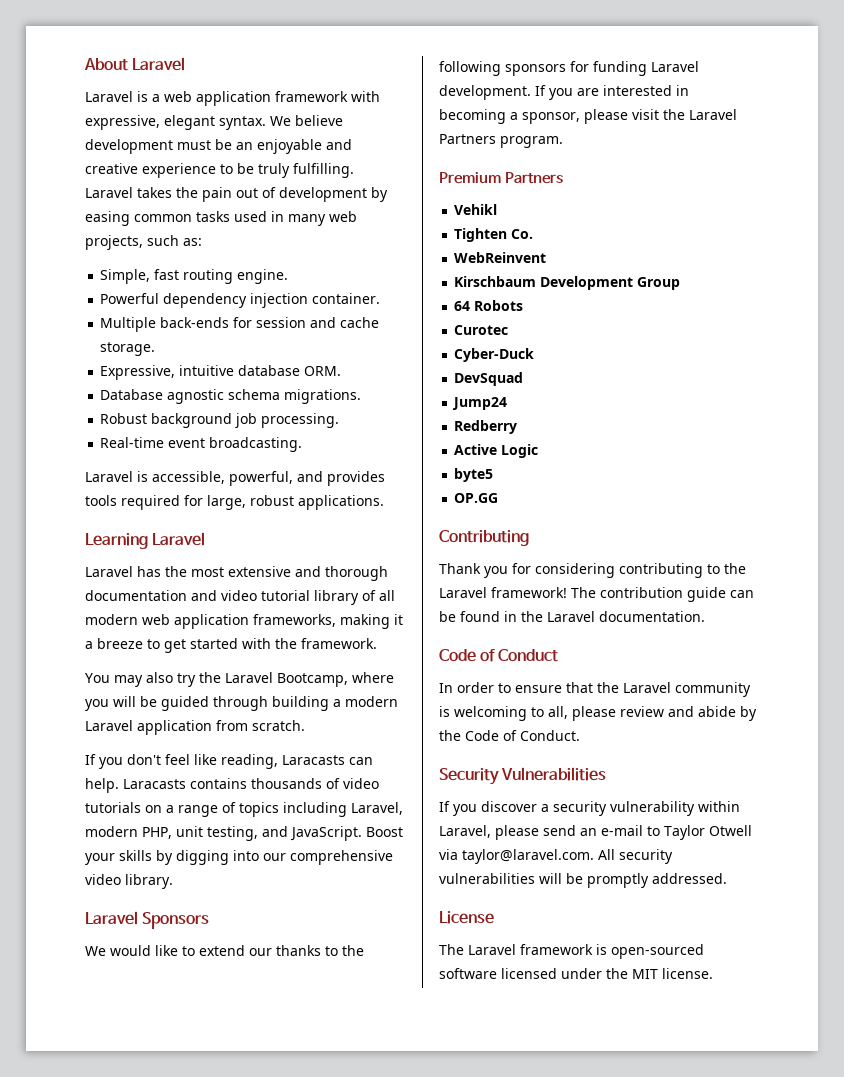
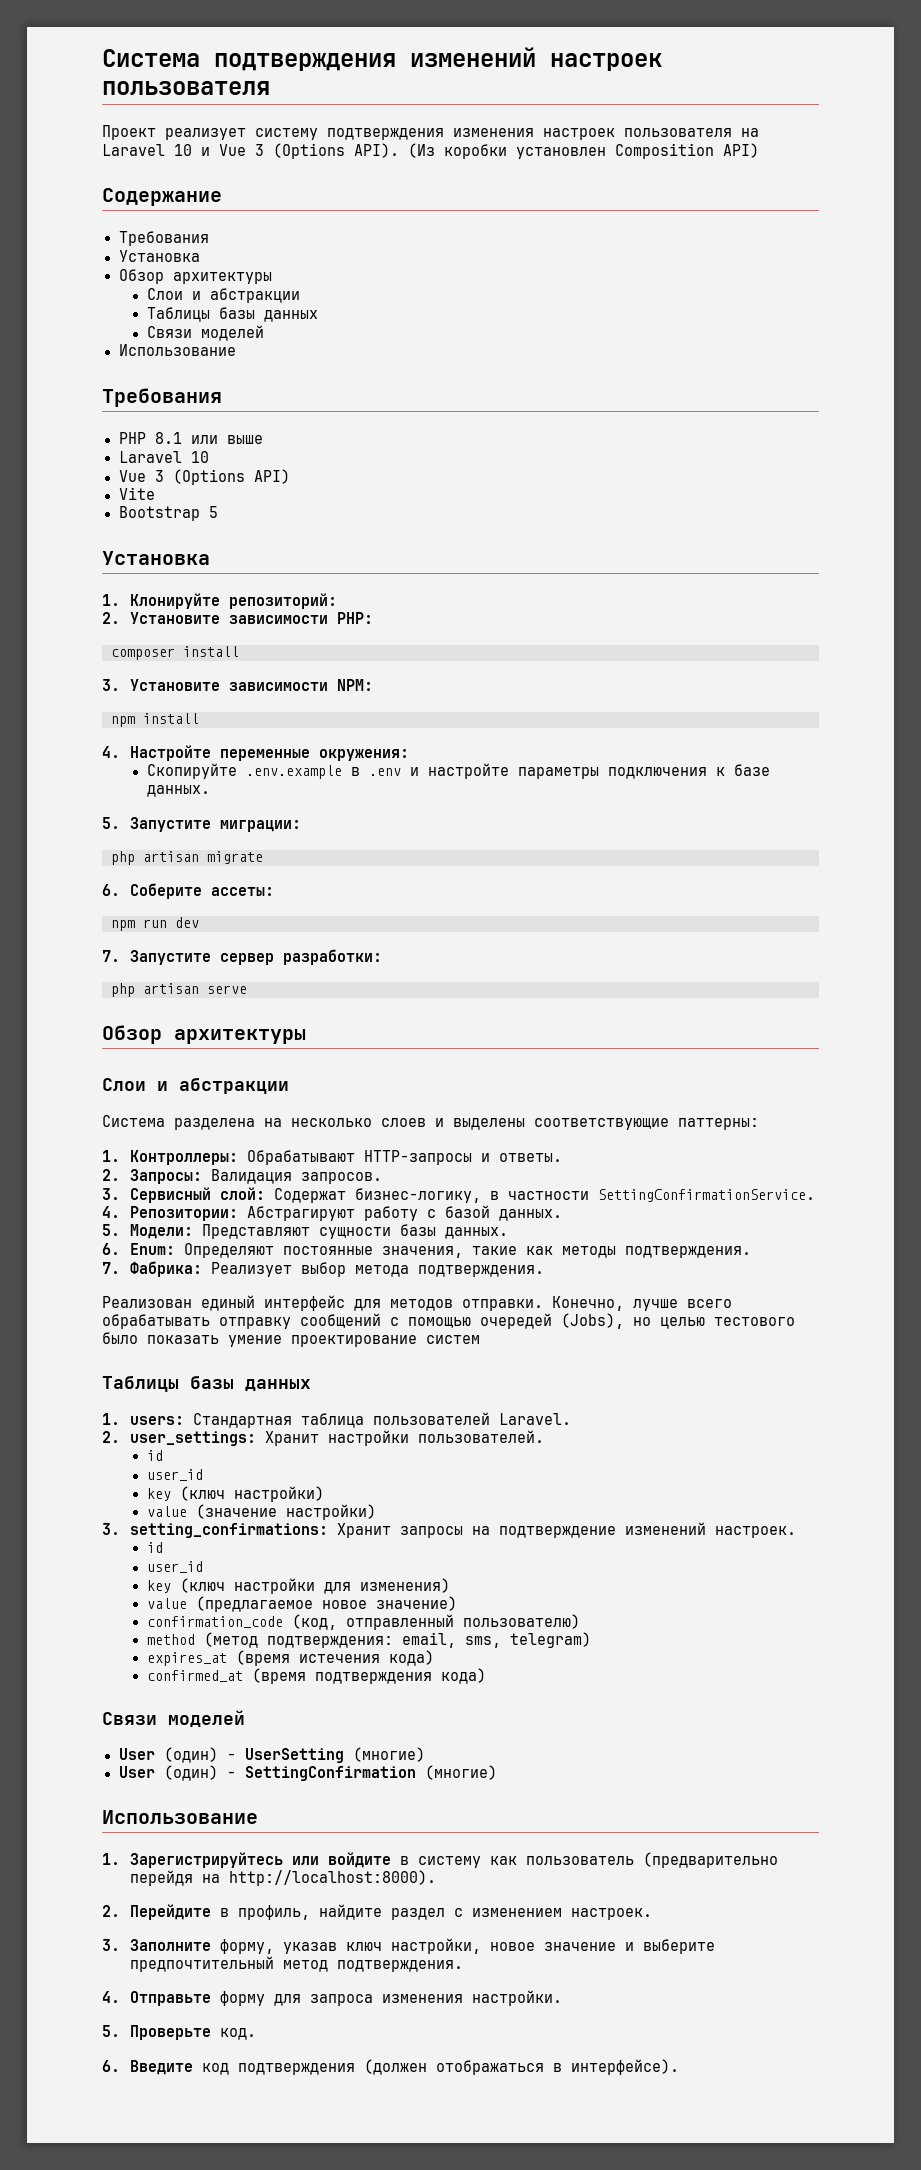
[84,57,186,71] [85,91,380,106] [85,115,343,130] [85,139,352,154] [85,163,354,178] [85,187,388,202] [85,211,357,226] [85,235,202,250] [100,269,289,284] [100,293,381,308] [100,317,380,332] [100,342,156,356] [100,365,342,380] [100,389,362,404] [100,413,340,428] [100,437,303,452] [85,471,385,486] [85,495,384,510] [85,532,206,549] [85,566,388,581] [85,590,395,605] [85,614,403,629] [85,638,377,653] [85,672,394,687] [85,696,398,711] [85,720,305,735] [85,754,373,769] [85,778,379,793] [85,802,403,817] [85,826,403,841] [85,850,393,865] [85,874,173,889] [85,911,210,929] [85,945,364,956] [439,61,699,76] [439,85,689,100] [439,109,737,124] [439,134,563,148] [439,172,563,184] [454,204,498,215] [454,228,534,242] [454,252,547,263] [454,276,681,290] [454,300,524,311] [454,325,509,335] [454,348,535,362] [454,372,524,386] [452,397,508,410] [454,420,518,434] [454,444,539,458] [454,468,494,482] [454,493,499,503] [439,530,529,546] [439,563,746,578] [439,587,754,602] [439,611,705,622] [439,649,559,662] [439,682,751,697] [439,706,757,721] [439,730,580,741] [439,767,607,785] [439,801,740,816] [439,825,752,840] [439,849,673,864] [439,873,727,888] [439,911,494,924] [439,944,704,959] [439,968,713,979] About Laravel // Laravel is a web application framework with expressive, elegant syntax. We believe development must be an enjoyable and creative experience to be truly fulfilling. Laravel takes the pain out of development by easing common tasks used in many web projects, such as: // Simple, fast routing engine. // Powerful dependency injection container. // Multiple back-ends for session and cache storage. // Expressive, intuitive database ORM. // Database agnostic schema migrations. // Robust background job processing. // Real-time event broadcasting. // Laravel is accessible, powerful, and provides tools required for large, robust applications. // Learning Laravel // Laravel has the most extensive and thorough documentation and video tutorial library of all modern web application frameworks, making it a breeze to get started with the framework. // You may also try the Laravel Bootcamp, where you will be guided through building a modern Laravel application from scratch. // If you don't feel like reading, Laracasts can help. Laracasts contains thousands of video tutorials on a range of topics including Laravel, modern PHP, unit testing, and JavaScript. Boost your skills by digging into our comprehensive video library. // Laravel Sponsors // We would like to extend our thanks to the following sponsors for funding Laravel development. If you are interested in becoming a sponsor, please visit the Laravel Partners program. // Premium Partners // Vehikl // Tighten Co. // WebReinvent // Kirschbaum Development Group // 64 Robots // Curotec // Cyber-Duck // DevSquad // Jump24 // Redberry // Active Logic // byte5 // OP.GG // Contributing // Thank you for considering contributing to the Laravel framework! The contribution guide can be found in the Laravel documentation. // Code of Conduct // In order to ensure that the Laravel community is welcoming to all, please review and abide by the Code of Conduct. // Security Vulnerabilities // If you discover a security vulnerability within Laravel, please send an e-mail to Taylor Otwell via taylor@laravel.com. All security vulnerabilities will be promptly addressed. // License // The Laravel framework is open-sourced software licensed under the MIT license. -> [102,47,662,71] [102,81,270,95] [102,125,759,140] [102,143,759,159] [102,188,222,206] [118,231,209,246] [118,250,200,262] [118,269,272,284] [146,288,300,303] [146,307,318,322] [146,325,264,341] [118,344,236,356] [102,388,222,407] [118,432,263,444] [118,451,209,463] [118,469,290,485] [118,487,155,500] [118,506,218,521] [102,551,210,565] [102,593,338,609] [102,612,374,624] [111,646,239,660] [102,679,374,691] [111,713,199,727] [102,745,410,761] [146,763,770,779] [146,785,210,797] [102,817,302,832] [111,851,263,865] [102,883,275,899] [111,917,199,931] [102,949,383,965] [111,983,247,997] [102,1025,306,1044] [102,1078,289,1094] [102,1115,759,1130] [102,1150,563,1165] [102,1169,383,1184] [102,1187,816,1203] [102,1205,563,1221] [102,1224,509,1239] [102,1243,752,1258] [102,1261,545,1277] [102,1295,732,1311] [102,1313,795,1329] [102,1332,480,1347] [102,1376,311,1392] [102,1412,572,1428] [102,1430,545,1446] [146,1450,163,1461] [146,1469,203,1481] [146,1486,324,1502] [146,1504,376,1520] [102,1522,797,1538] [146,1542,163,1553] [146,1561,203,1573] [146,1578,450,1594] [146,1596,457,1612] [146,1614,580,1630] [146,1632,591,1648] [146,1650,434,1666] [146,1668,486,1684] [102,1710,245,1728] [118,1747,425,1763] [118,1765,497,1781] [102,1810,258,1824] [102,1852,779,1868] [130,1870,437,1886] [102,1904,653,1920] [102,1938,716,1954] [130,1956,464,1972] [102,1990,563,2006] [102,2025,257,2040] [102,2059,680,2075] Система подтверждения изменений настроек пользователя // Проект реализует систему подтверждения изменения настроек пользователя на Laravel 10 и Vue 3 (Options API). (Из коробки установлен Composition API) // Содержание // Требования // Установка // Обзор архитектуры // Слои и абстракции // Таблицы базы данных // Связи моделей // Использование // Требования // PHP 8.1 или выше // Laravel 10 // Vue 3 (Options API) // Vite // Bootstrap 5 // Установка // 1. Клонируйте репозиторий: // 2. Установите зависимости PHP: // composer install // 3. Установите зависимости NPM: // npm install // 4. Настройте переменные окружения: // Скопируйте .env.example в .env и настройте параметры подключения к базе данных. // 5. Запустите миграции: // php artisan migrate // 6. Соберите ассеты: // npm run dev // 7. Запустите сервер разработки: // php artisan serve // Обзор архитектуры // Слои и абстракции // Система разделена на несколько слоев и выделены соответствующие паттерны: // 1. Контроллеры: Обрабатывают HTTP-запросы и ответы. // 2. Запросы: Валидация запросов. // 3. Сервисный слой: Содержат бизнес-логику, в частности SettingConfirmationService. // 4. Репозитории: Абстрагируют работу с базой данных. // 5. Модели: Представляют сущности базы данных. // 6. Enum: Определяют постоянные значения, такие как методы подтверждения. // 7. Фабрика: Реализует выбор метода подтверждения. // Реализован единый интерфейс для методов отправки. Конечно, лучше всего обрабатывать отправку сообщений с помощью очередей (Jobs), но целью тестового было показать умение проектирование систем // Таблицы базы данных // 1. users: Стандартная таблица пользователей Laravel. // 2. user_settings: Хранит настройки пользователей. // id // user_id // key (ключ настройки) // value (значение настройки) // 3. setting_confirmations: Хранит запросы на подтверждение изменений настроек. // id // user_id // key (ключ настройки для изменения) // value (предлагаемое новое значение) // confirmation_code (код, отправленный пользователю) // method (метод подтверждения: email, sms, telegram) // expires_at (время истечения кода) // confirmed_at (время подтверждения кода) // Связи моделей // User (один) - UserSetting (многие) // User (один) - SettingConfirmation (многие) // Использование // 1. Зарегистрируйтесь или войдите в систему как пользователь (предварительно перейдя на http://localhost:8000). // 2. Перейдите в профиль, найдите раздел с изменением настроек. // 3. Заполните форму, указав ключ настройки, новое значение и выберите предпочтительный метод подтверждения. // 4. Отправьте форму для запроса изменения настройки. // 5. Проверьте код. // 6. Введите код подтверждения (должен отображаться в интерфейсе).

